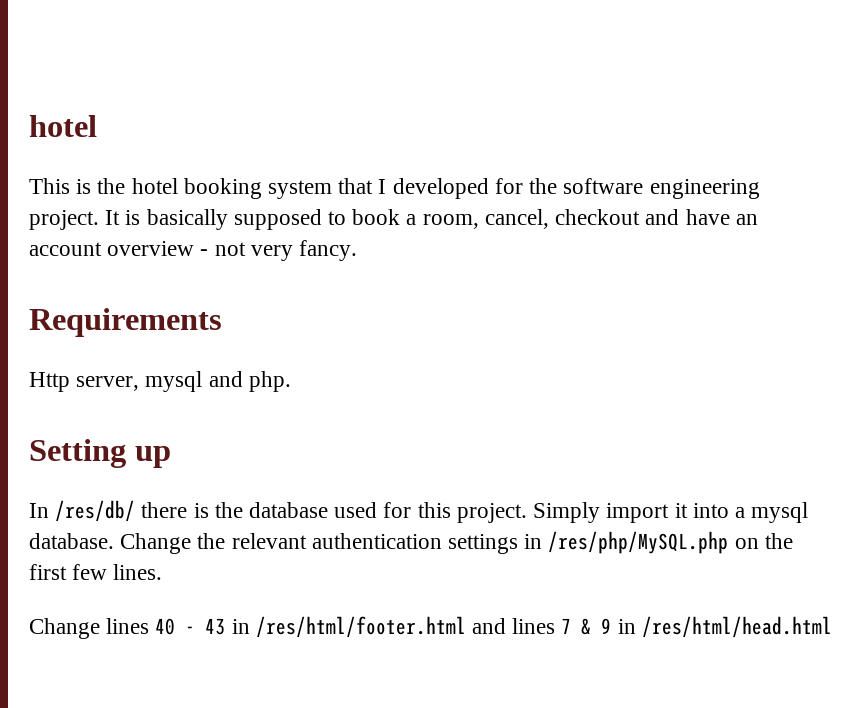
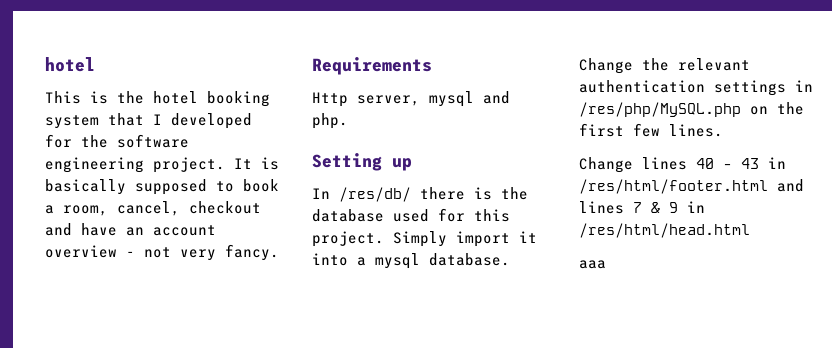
(832, 627) none -> [579,260,606,269] // aaa

